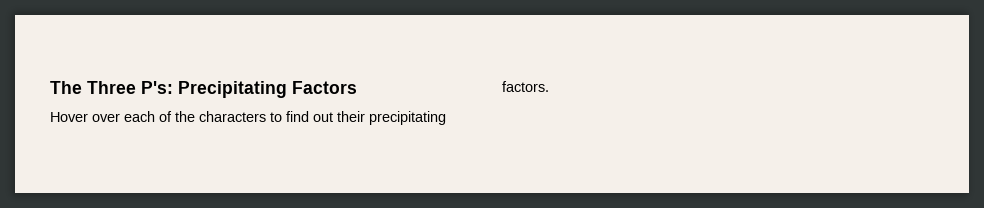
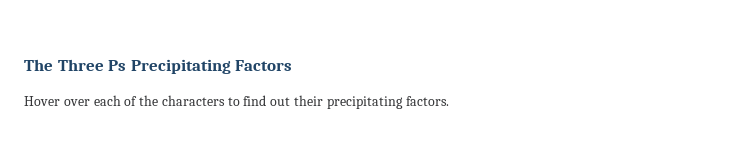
[141,81,173,94] P's: -> [108,60,127,71] Ps

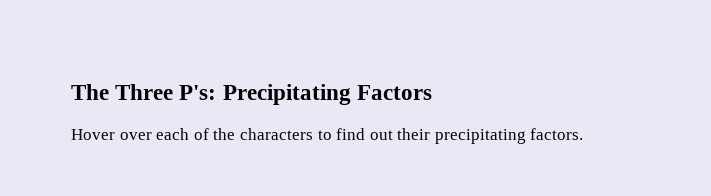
[108,60,127,71] Ps -> [179,85,217,100] P's:

